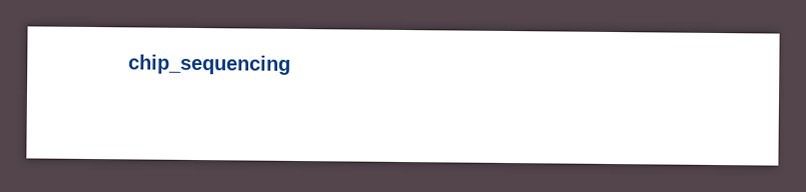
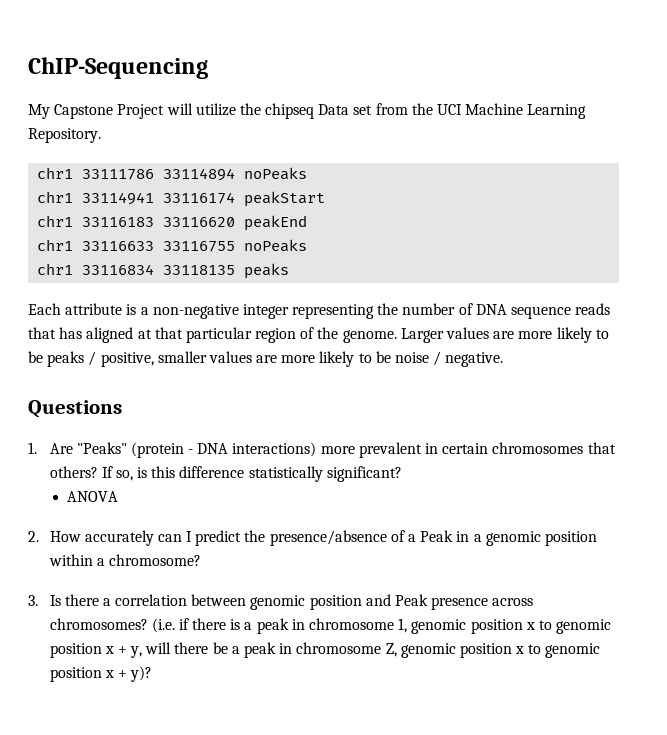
[128,54,291,75] chip_sequencing -> [28,57,208,79] [28,103,587,119] [28,128,101,143] [37,167,308,181] [37,191,326,207] [37,215,308,231] [37,239,308,252] [37,263,290,279] [28,303,611,319] [28,327,609,343] [28,351,504,367] [28,400,122,418] [28,442,616,458] [49,466,402,482] [66,491,118,502] [28,530,597,546] [48,554,201,566] [28,594,534,610] [49,618,612,634] [49,642,601,658] [49,666,153,682] ChIP-Sequencing // My Capstone Project will utilize the chipseq Data set from the UCI Machine Learning Repository. // chr1 33111786 33114894 noPeaks // chr1 33114941 33116174 peakStart // chr1 33116183 33116620 peakEnd // chr1 33116633 33116755 noPeaks // chr1 33116834 33118135 peaks // Each attribute is a non-negative integer representing the number of DNA sequence reads that has aligned at that particular region of the genome. Larger values are more likely to be peaks / positive, smaller values are more likely to be noise / negative. // Questions // 1. Are "Peaks" (protein - DNA interactions) more prevalent in certain chromosomes that others? If so, is this difference statistically significant? // ANOVA // 2. How accurately can I predict the presence/absence of a Peak in a genomic position within a chromosome? // 3. Is there a correlation between genomic position and Peak presence across chromosomes? (i.e. if there is a peak in chromosome 1, genomic position x to genomic position x + y, will there be a peak in chromosome Z, genomic position x to genomic position x + y)?

